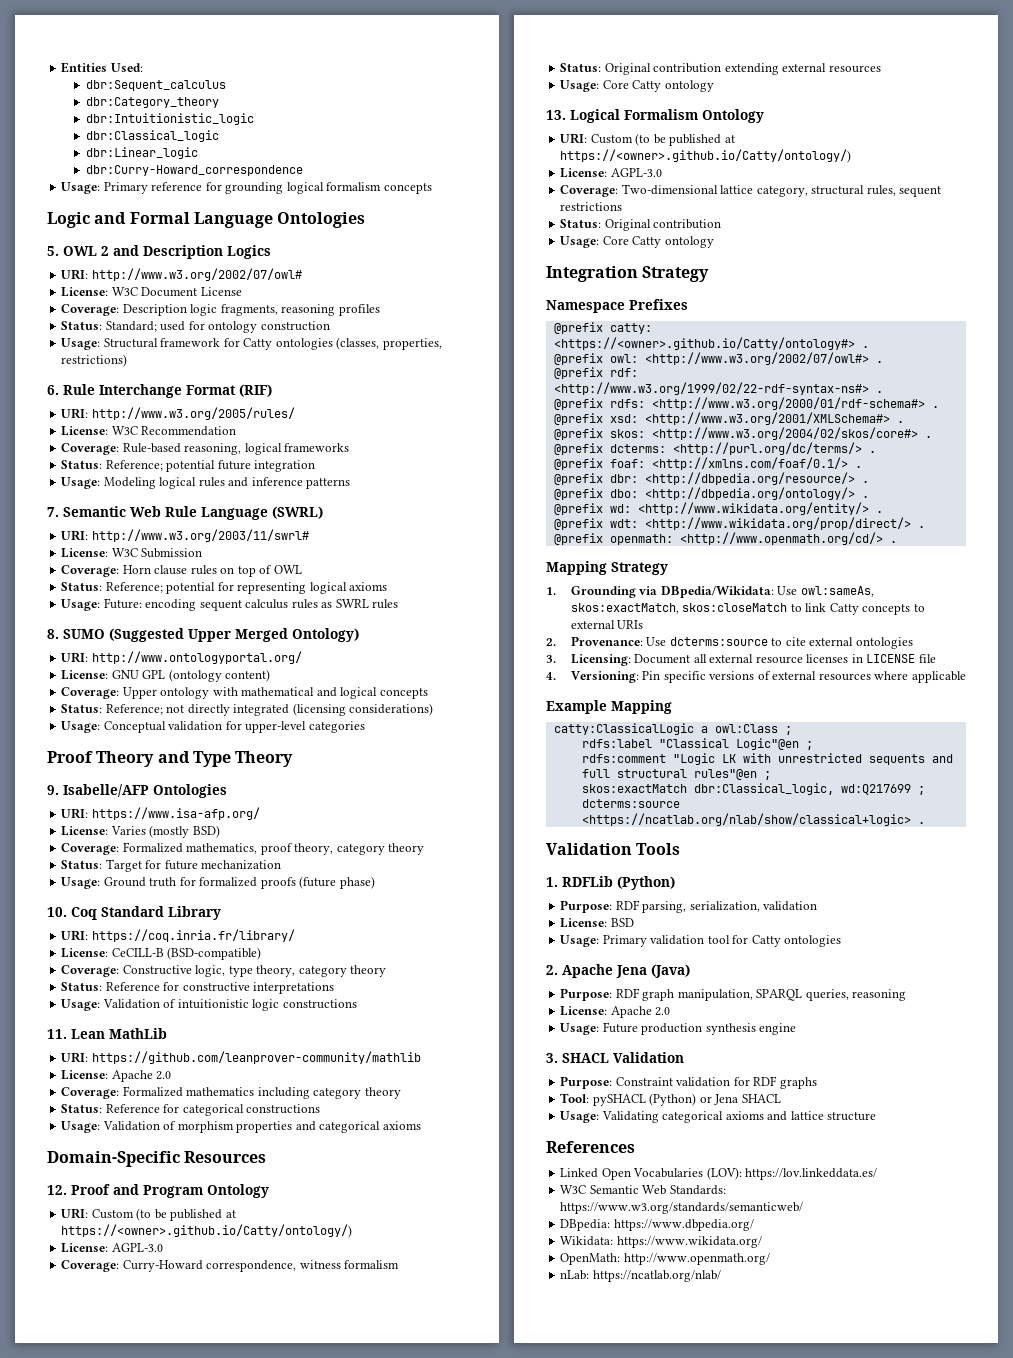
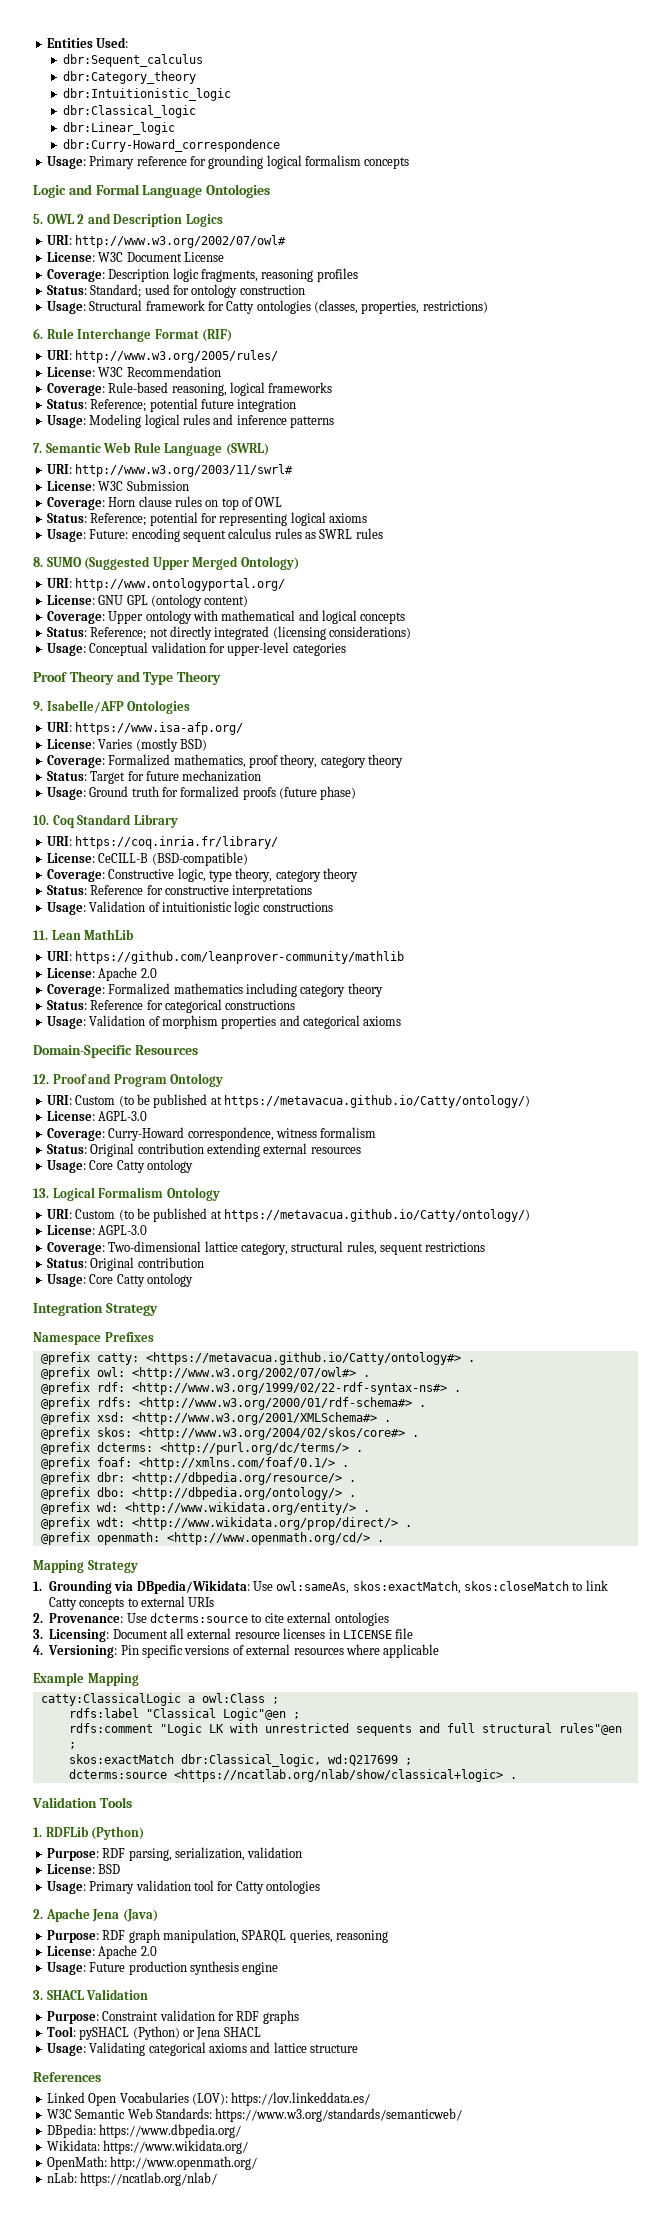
[61,1224,353,1238] https://<owner>.github.io/Catty/ontology/) -> [224,1095,530,1108] https://metavacua.github.io/Catty/ontology/)
[560,149,852,163] https://<owner>.github.io/Catty/ontology/) -> [224,1209,530,1222] https://metavacua.github.io/Catty/ontology/)
[553,337,855,350] <https://<owner>.github.io/Catty/ontology#> -> [145,1352,461,1365] <https://metavacua.github.io/Catty/ontology#>

